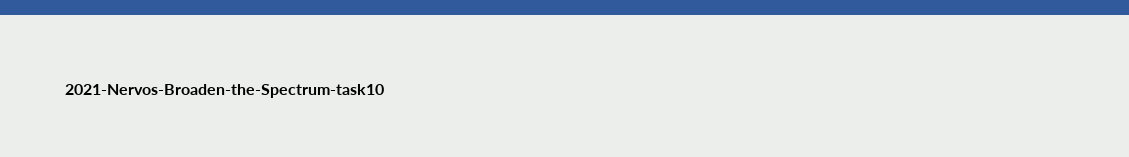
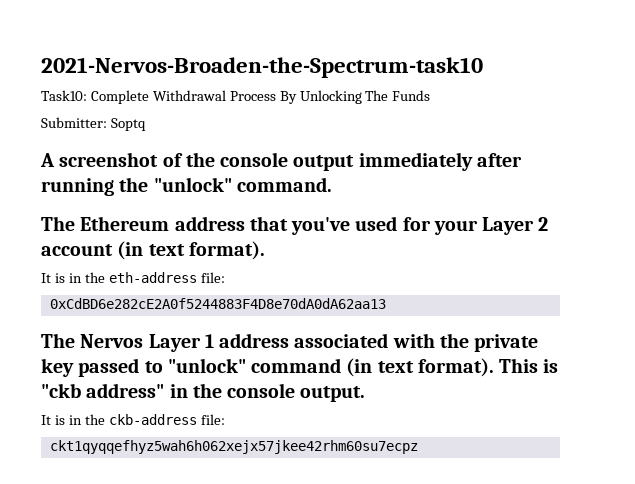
(384, 91) none -> [41,90,431,104] [41,117,146,131] [40,152,522,171] [41,177,332,196] [41,216,549,235] [41,241,265,260] [41,272,225,283] [49,298,386,309] [41,333,539,352] [41,358,559,377] [41,383,366,402] [41,414,225,425] [49,440,418,454] // Task10: Complete Withdrawal Process By Unlocking The Funds // Submitter: Soptq // A screenshot of the console output immediately after running the "unlock" command. // The Ethereum address that you've used for your Layer 2 account (in text format). // It is in the eth-address file: // 0xCdBD6e282cE2A0f5244883F4D8e70dA0dA62aa13 // The Nervos Layer 1 address associated with the private key passed to "unlock" command (in text format). This is "ckb address" in the console output. // It is in the ckb-address file: // ckt1qyqqefhyz5wah6h062xejx57jkee42rhm60su7ecpz

